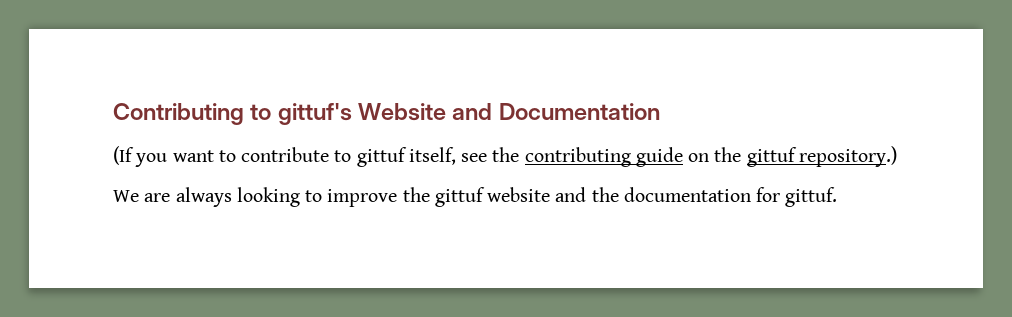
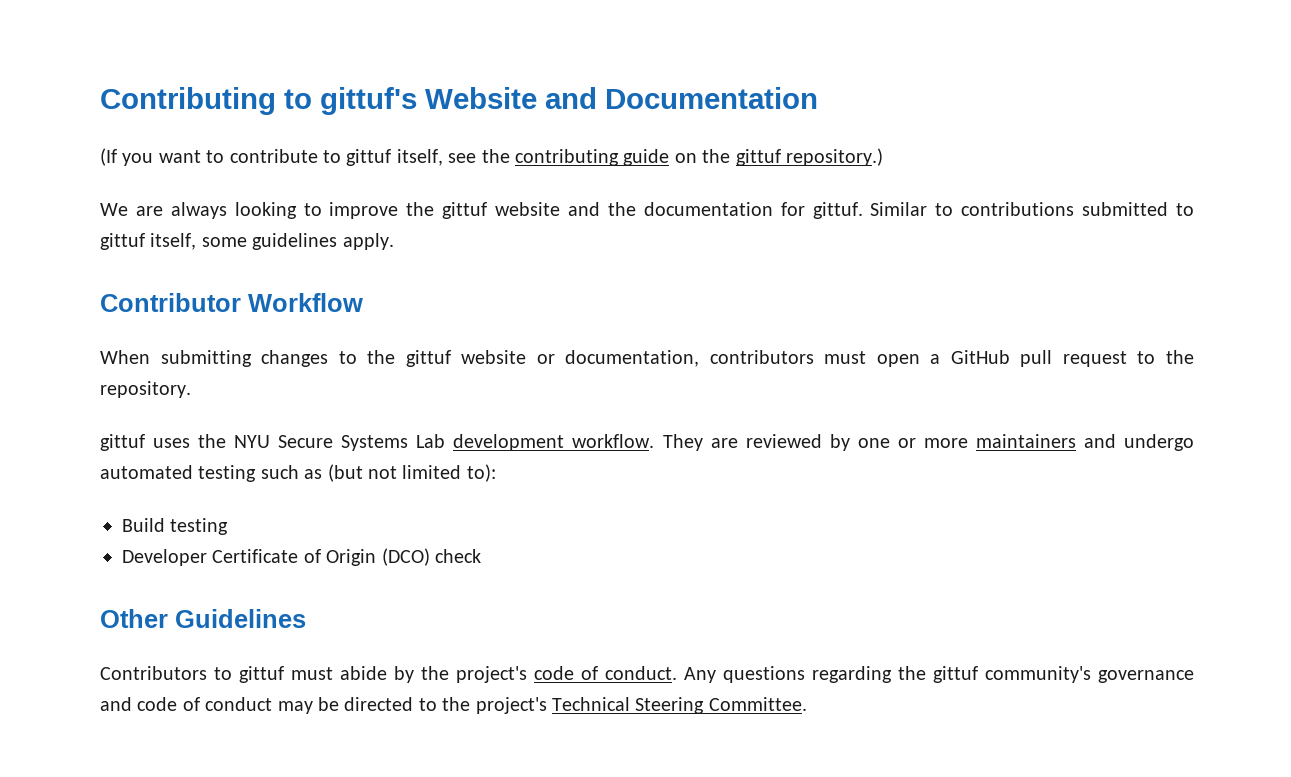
(838, 197) none -> [870,202,1195,216] [100,233,394,250] [100,293,363,312] [100,350,1194,367] [100,381,191,398] [100,434,1194,451] [100,464,496,482] [122,518,229,535] [122,548,481,566] [100,609,306,628] [100,666,1194,683] [100,697,807,714] Similar to contributions submitted to gittuf itself, some guidelines apply. // Contributor Workflow // When submitting changes to the gittuf website or documentation, contributors must open a GitHub pull request to the repository. // gittuf uses the NYU Secure Systems Lab development workflow. They are reviewed by one or more maintainers and undergo automated testing such as (but not limited to): // Build testing // Developer Certificate of Origin (DCO) check // Other Guidelines // Contributors to gittuf must abide by the project's code of conduct. Any questions regarding the gittuf community's governance and code of conduct may be directed to the project's Technical Steering Committee.

